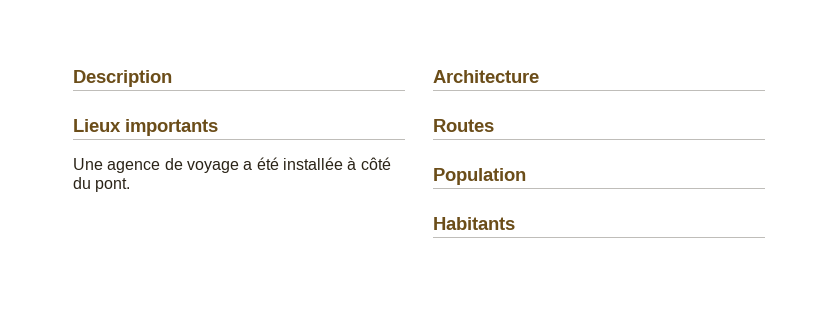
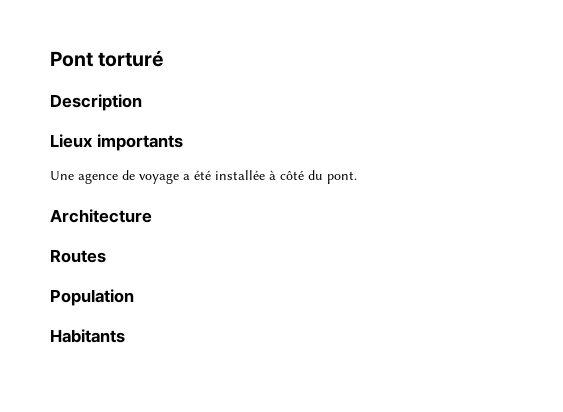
(73, 78) none -> [50,50,164,67] Pont torturé //

